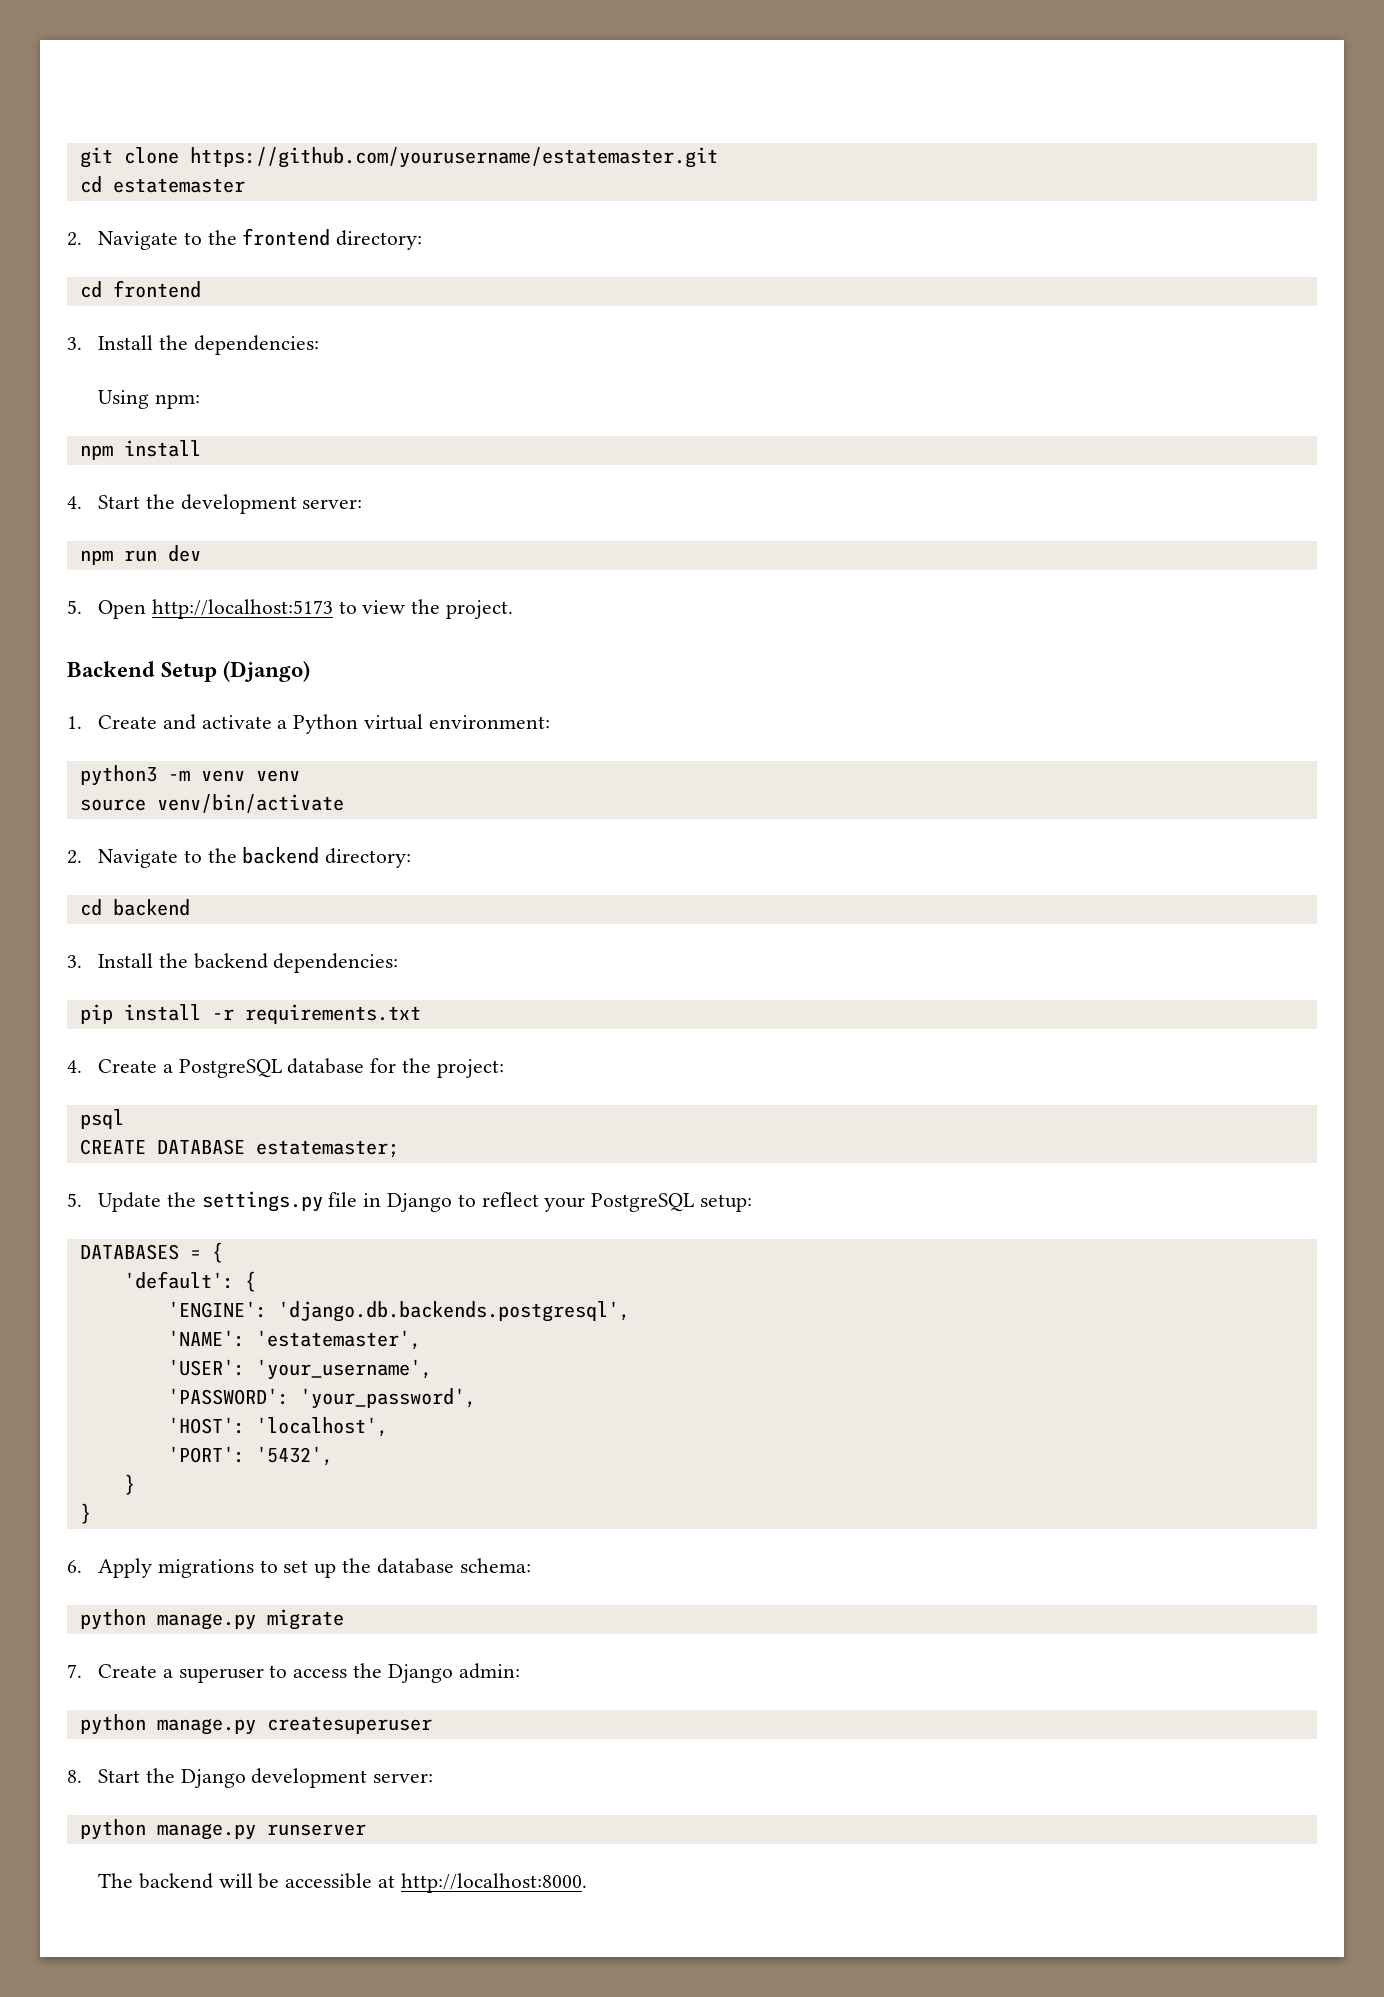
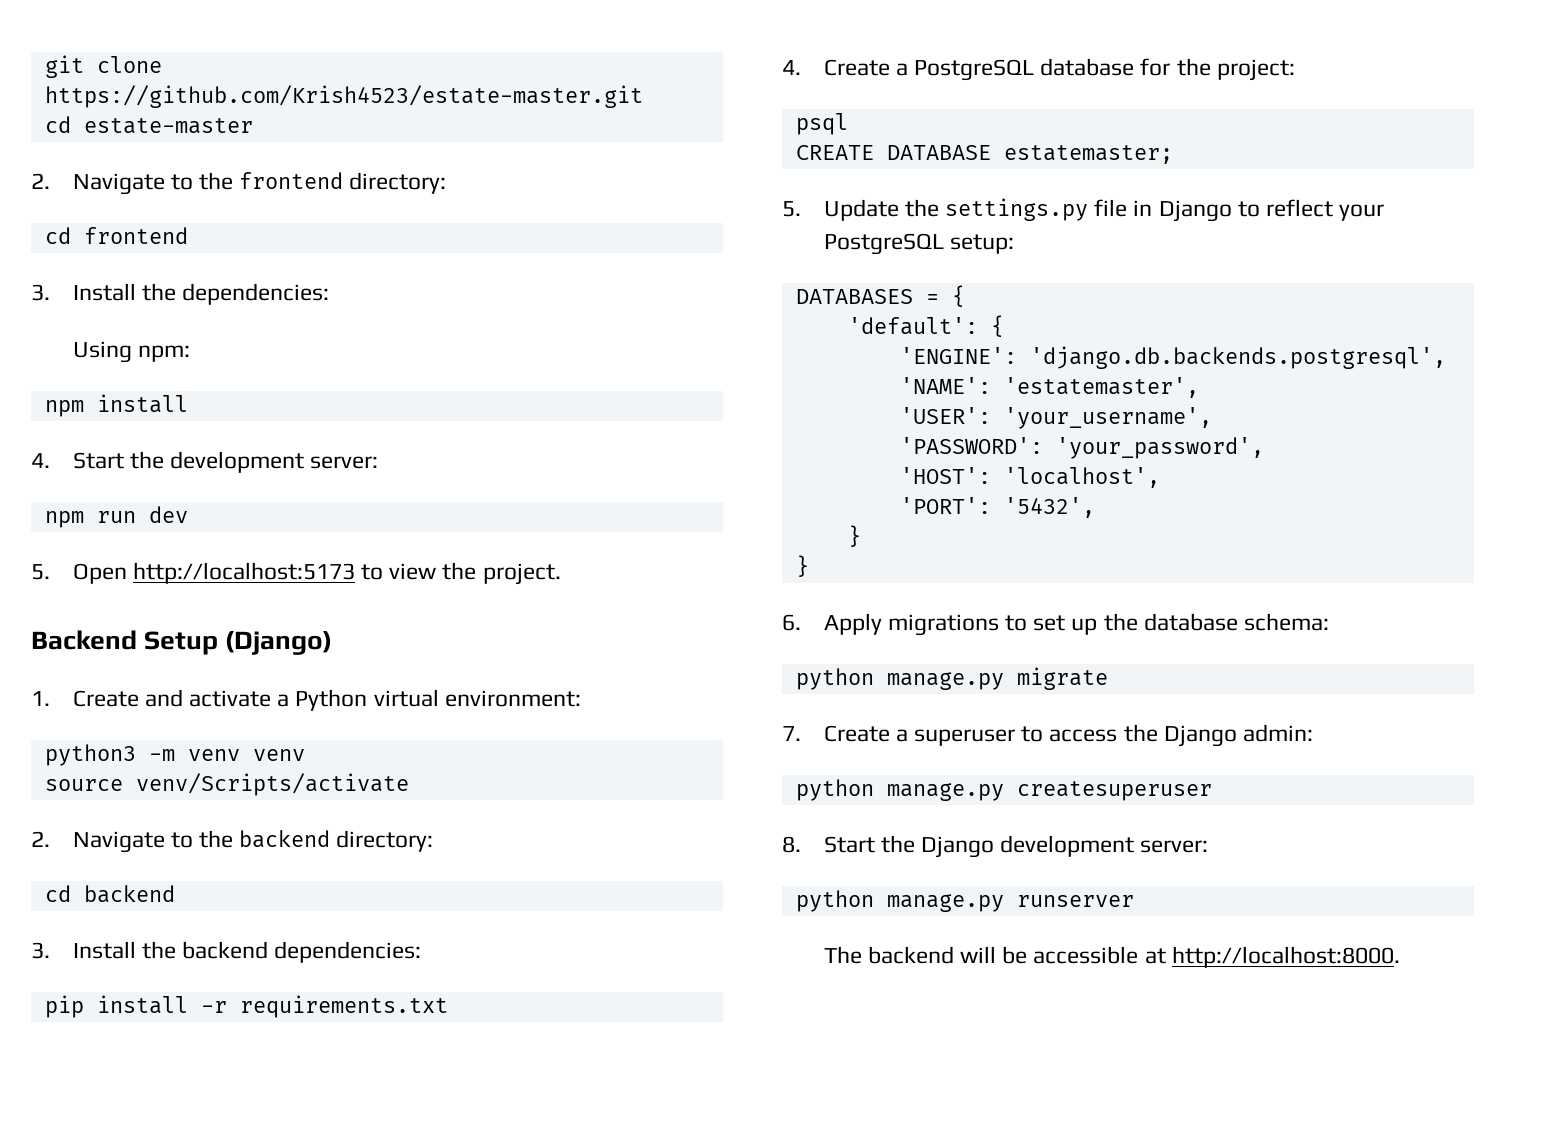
[189,147,718,168] [79,176,245,193] https://github.com/yourusername/estatemaster.git // cd estatemaster -> [44,85,643,108] [44,116,253,134] https://github.com/Krish4523/estate-master.git // cd estate-master
[156,794,344,813] venv/bin/activate -> [135,773,409,796] venv/Scripts/activate

